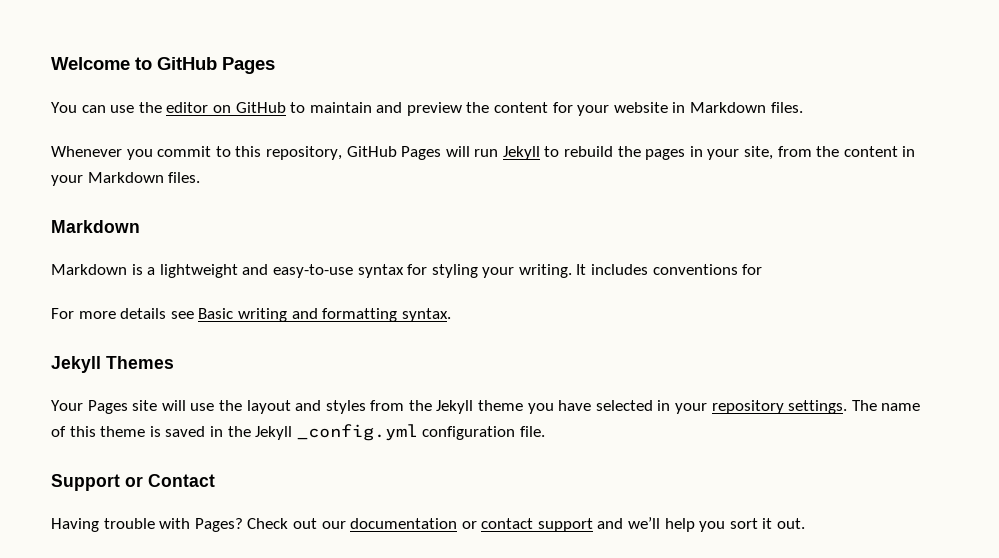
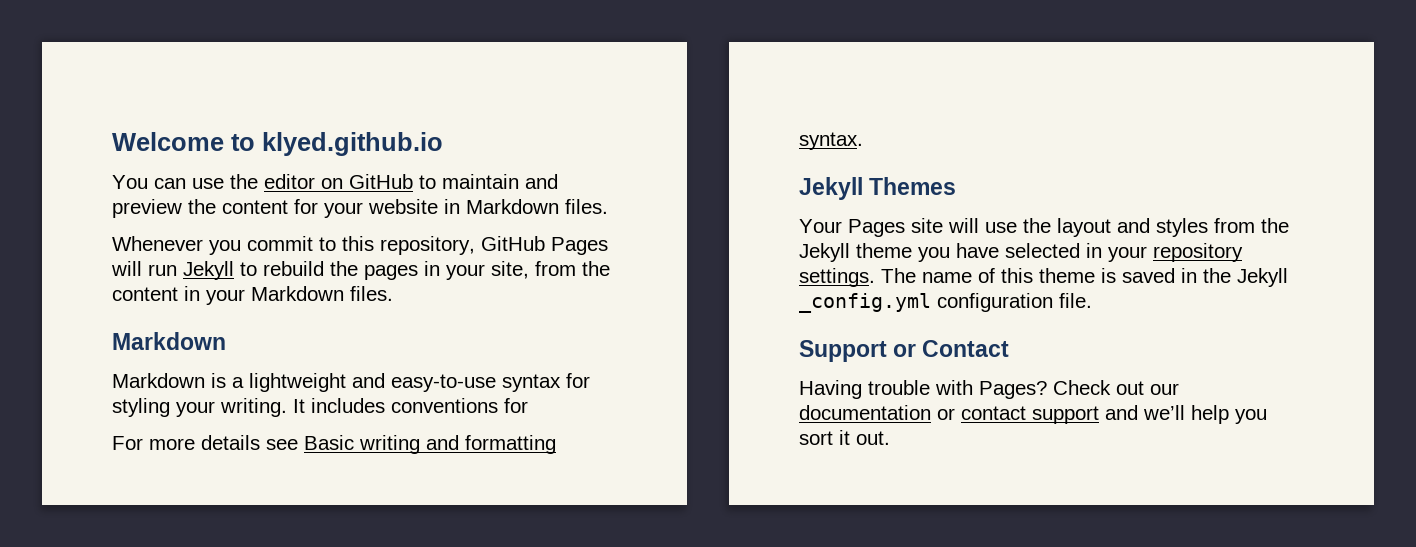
[157,57,275,74] GitHub Pages -> [262,132,443,156] klyed.github.io

